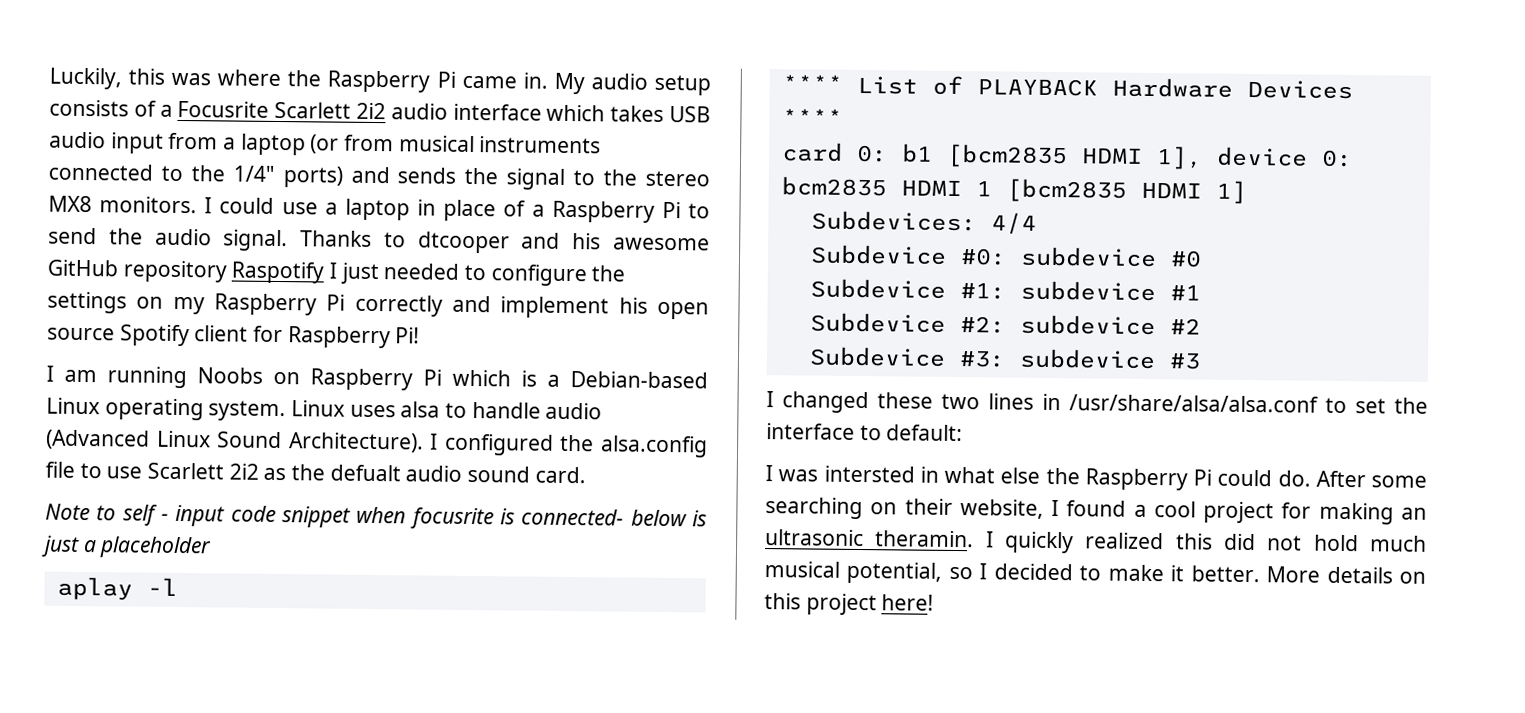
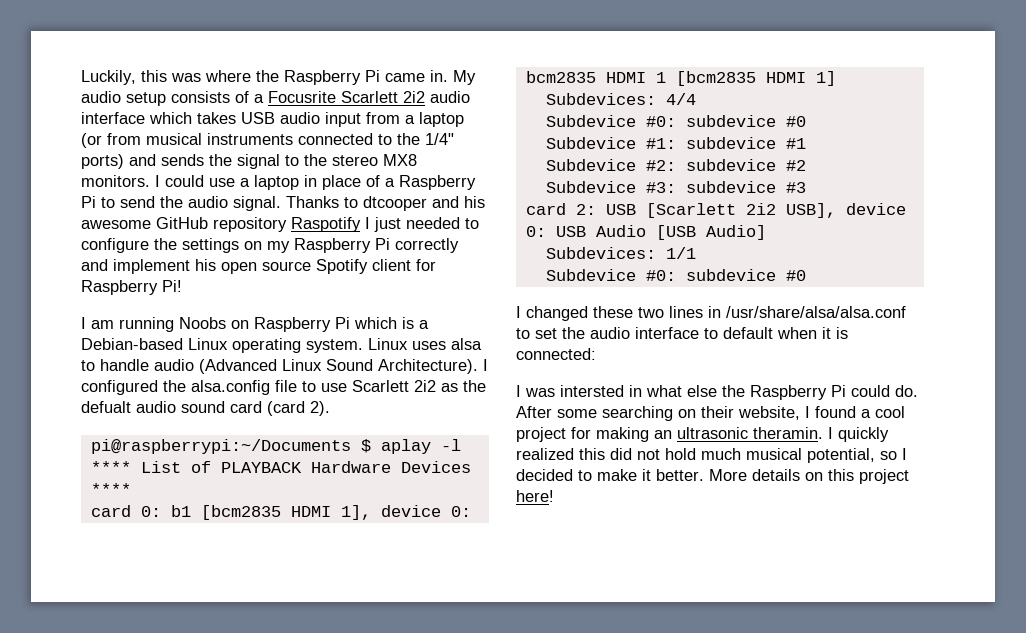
[534,466,586,484] [45,503,707,530] [41,535,213,559] card. // Note to self - input code snippet when focusrite is connected- below is just a placeholder // -> [230,401,330,416] [90,439,371,454] card (card 2). // pi@raspberrypi:~/Documents $
(1201, 361) none -> [525,203,906,218] [525,225,766,240] [545,247,696,259] [545,269,806,281] // card 2: USB [Scarlett 2i2 USB], device 0: USB Audio [USB Audio] // Subdevices: 1/1 // Subdevice #0: subdevice #0
(1428, 405) none -> [590,327,630,339] audio
[886,424,964,442] default: -> [723,327,848,339] [516,348,596,360] default when it is connected:

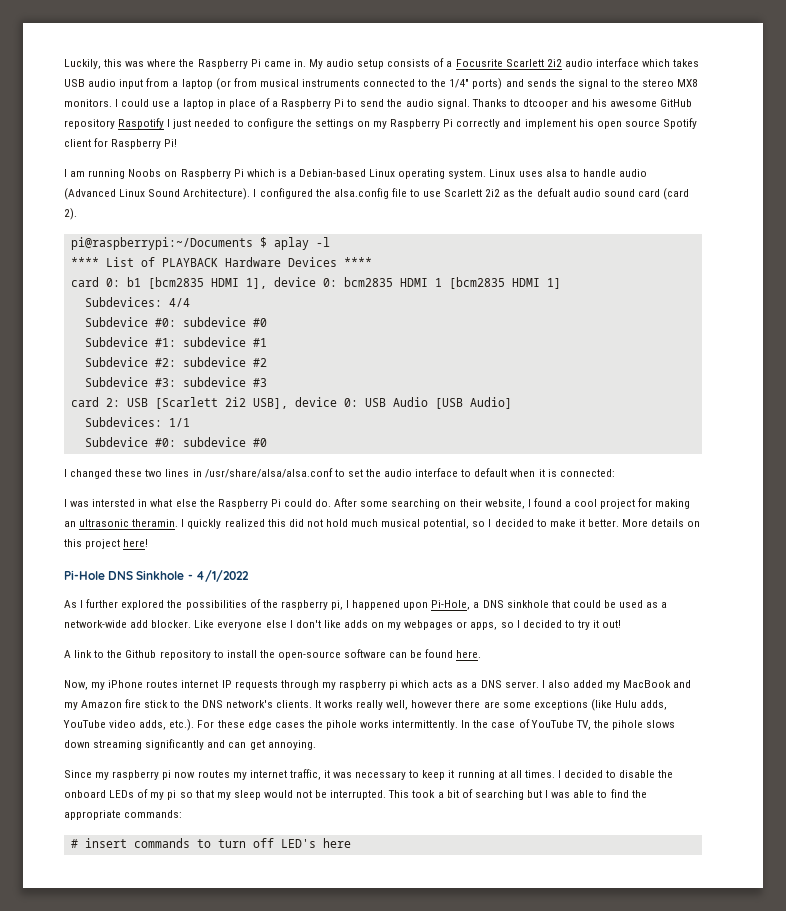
(554, 496) none -> [64,570,249,582] [64,599,668,610] [64,620,622,630] [64,649,482,660] [64,680,692,690] [64,699,668,711] [63,719,676,731] [64,739,316,750] [64,769,674,780] [64,789,647,800] [64,810,183,820] [70,838,351,848] // Pi-Hole DNS Sinkhole - 4/1/2022 // As I further explored the possibilities of the raspberry pi, I happened upon Pi-Hole, a DNS sinkhole that could be used as a network-wide add blocker. Like everyone else I don't like adds on my webpages or apps, so I decided to try it out! // A link to the Github repository to install the open-source software can be found here. // Now, my iPhone routes internet IP requests through my raspberry pi which acts as a DNS server. I also added my MacBook and my Amazon fire stick to the DNS network's clients. It works really well, however there are some exceptions (like Hulu adds, YouTube video adds, etc.). For these edge cases the pihole works intermittently. In the case of YouTube TV, the pihole slows down streaming significantly and can get annoying. // Since my raspberry pi now routes my internet traffic, it was necessary to keep it running at all times. I decided to disable the onboard LEDs of my pi so that my sleep would not be interrupted. This took a bit of searching but I was able to find the appropriate commands: // # insert commands to turn off LED's here

